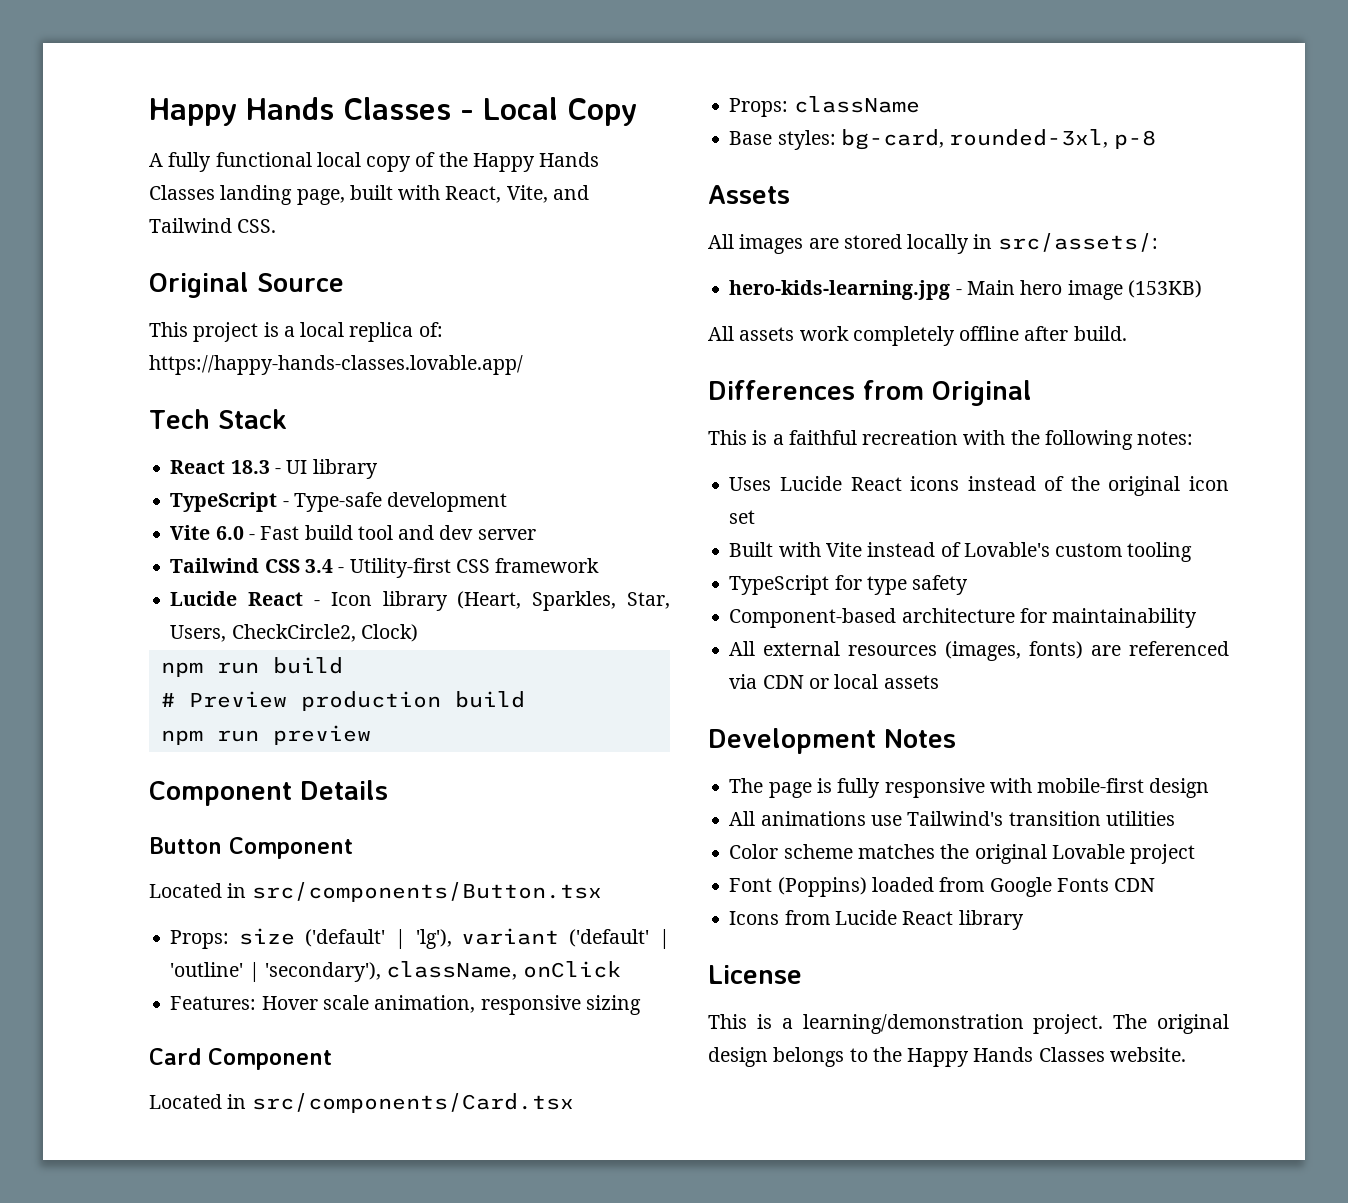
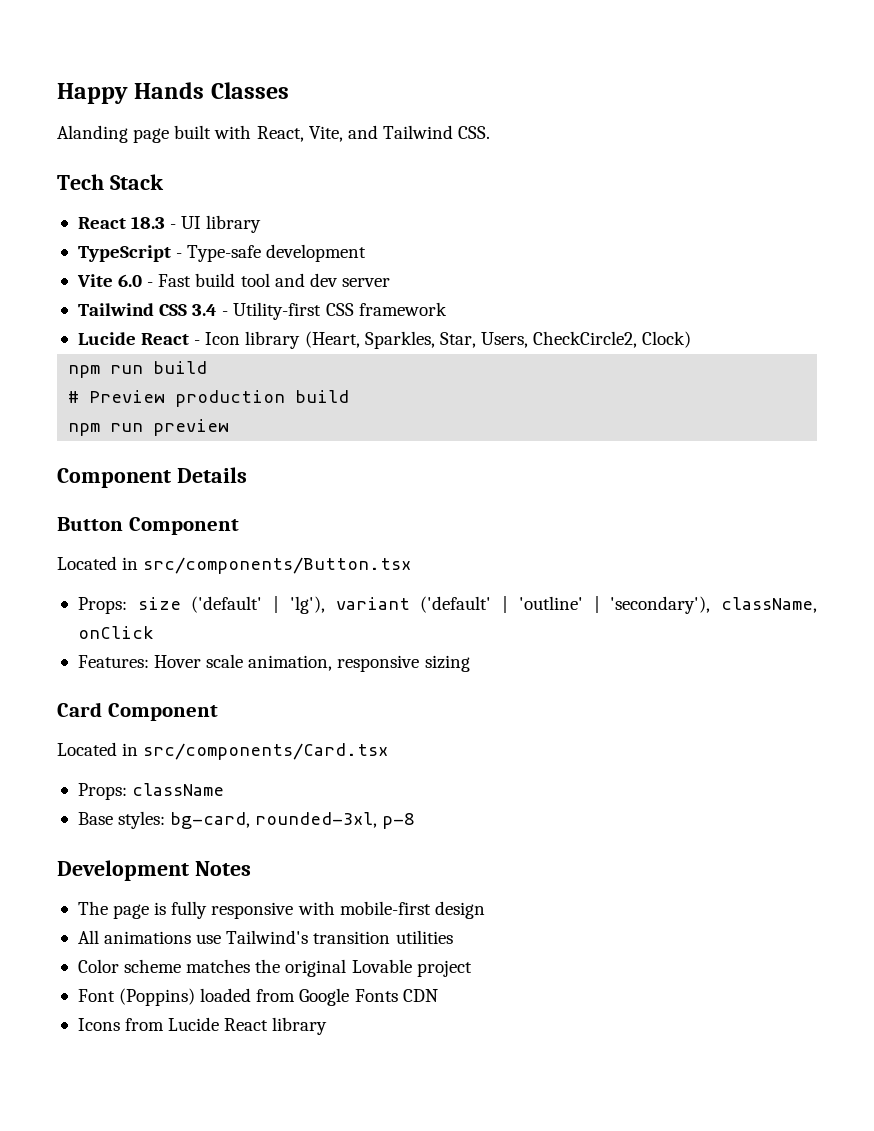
[149,97,637,126] [149,152,600,172] [149,185,345,205] Happy Hands Classes - Local Copy // A fully functional local copy of the Happy Hands Classes landing page, -> [57,82,289,104] [57,125,170,143] Happy Hands Classes // Alanding page
[149,272,344,298] [149,322,443,342] [149,355,523,375] // Original Source // This project is a local replica of: https://happy-hands-classes.lovable.app/ -> (491, 132) none
[708,185,790,204] [708,233,1158,254] [729,280,1202,300] [708,326,1127,346] [708,380,1032,406] [708,430,1194,450] [729,476,1229,496] [729,510,756,524] [729,542,1193,562] [729,575,969,595] [729,608,1198,628] [729,641,1229,661] [729,674,939,689] // Assets // All images are stored locally in src/assets/: // hero-kids-learning.jpg - Main hero image (153KB) // All assets work completely offline after build. // Differences from Original // This is a faithful recreation with the following notes: // Uses Lucide React icons instead of the original icon set // Built with Vite instead of Lovable's custom tooling // TypeScript for type safety // Component-based architecture for maintainability // All external resources (images, fonts) are referenced via CDN or local assets -> (415, 821) none
[708,965,802,984] [708,1014,1229,1034] [708,1047,1186,1067] // License // This is a learning/demonstration project. The original design belongs to the Happy Hands Classes website. -> (328, 1026) none

